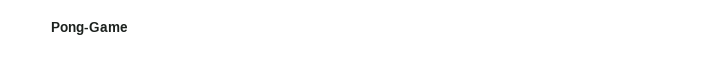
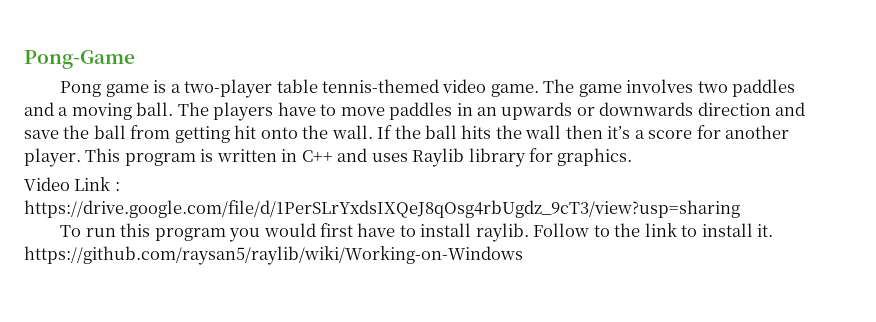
(128, 28) none -> [60,79,796,98] [24,102,806,121] [24,125,790,143] [24,148,633,167] [24,177,120,191] [24,200,740,218] [60,223,774,242] [24,246,523,265] // Pong game is a two-player table tennis-themed video game. The game involves two paddles and a moving ball. The players have to move paddles in an upwards or downwards direction and save the ball from getting hit onto the wall. If the ball hits the wall then it’s a score for another player. This program is written in C++ and uses Raylib library for graphics. // Video Link : https://drive.google.com/file/d/1PerSLrYxdsIXQeJ8qOsg4rbUgdz_9cT3/view?usp=sharing // To run this program you would first have to install raylib. Follow to the link to install it. https://github.com/raysan5/raylib/wiki/Working-on-Windows

